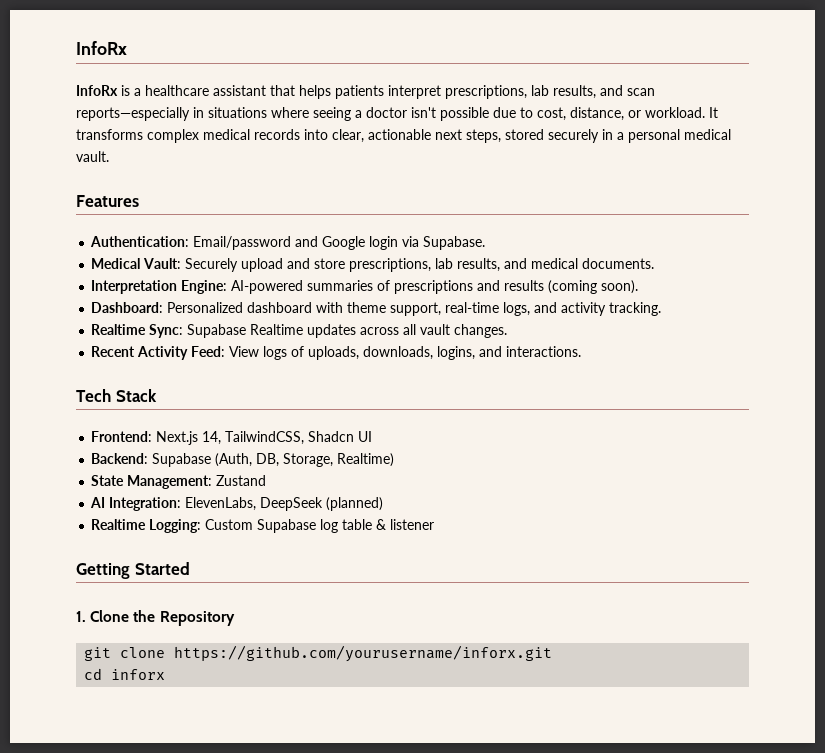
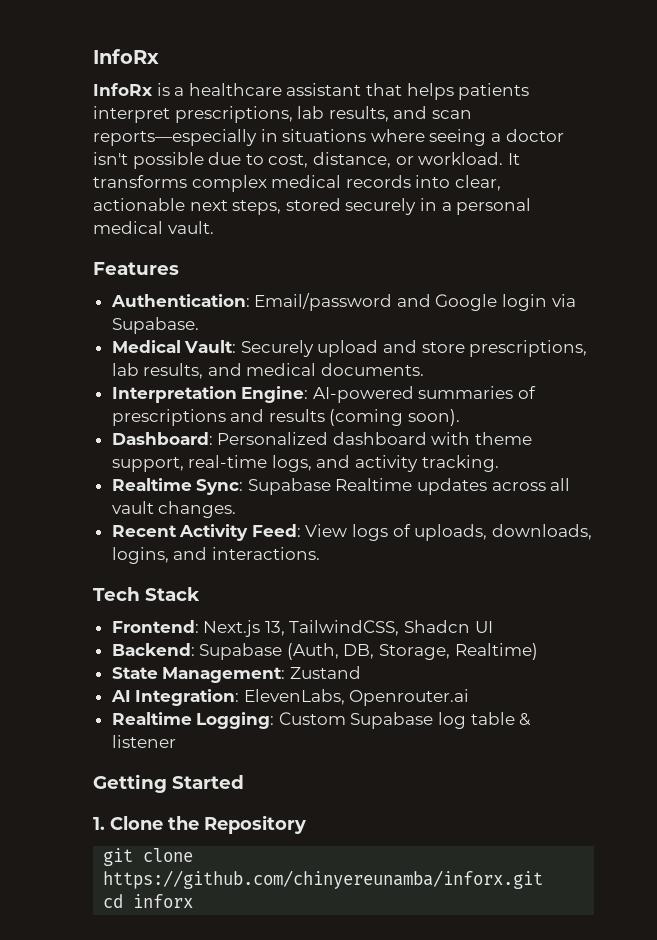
[202,431,222,445] 14, -> [264,621,285,636] 13,
[260,497,384,511] DeepSeek (planned) -> [349,689,470,706] Openrouter.ai
[174,645,553,662] https://github.com/yourusername/inforx.git -> [103,870,544,889] https://github.com/chinyereunamba/inforx.git

